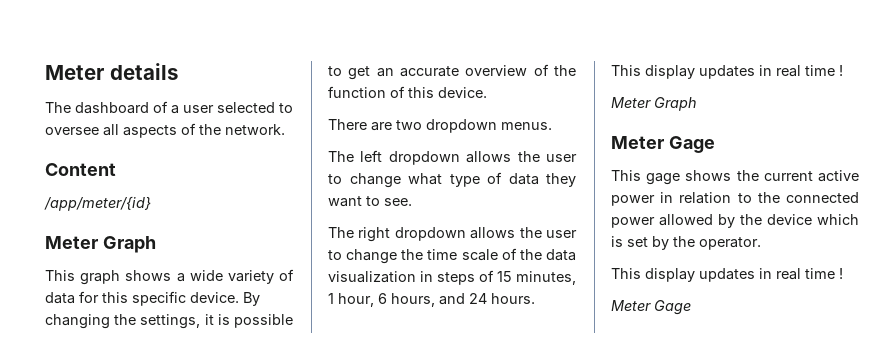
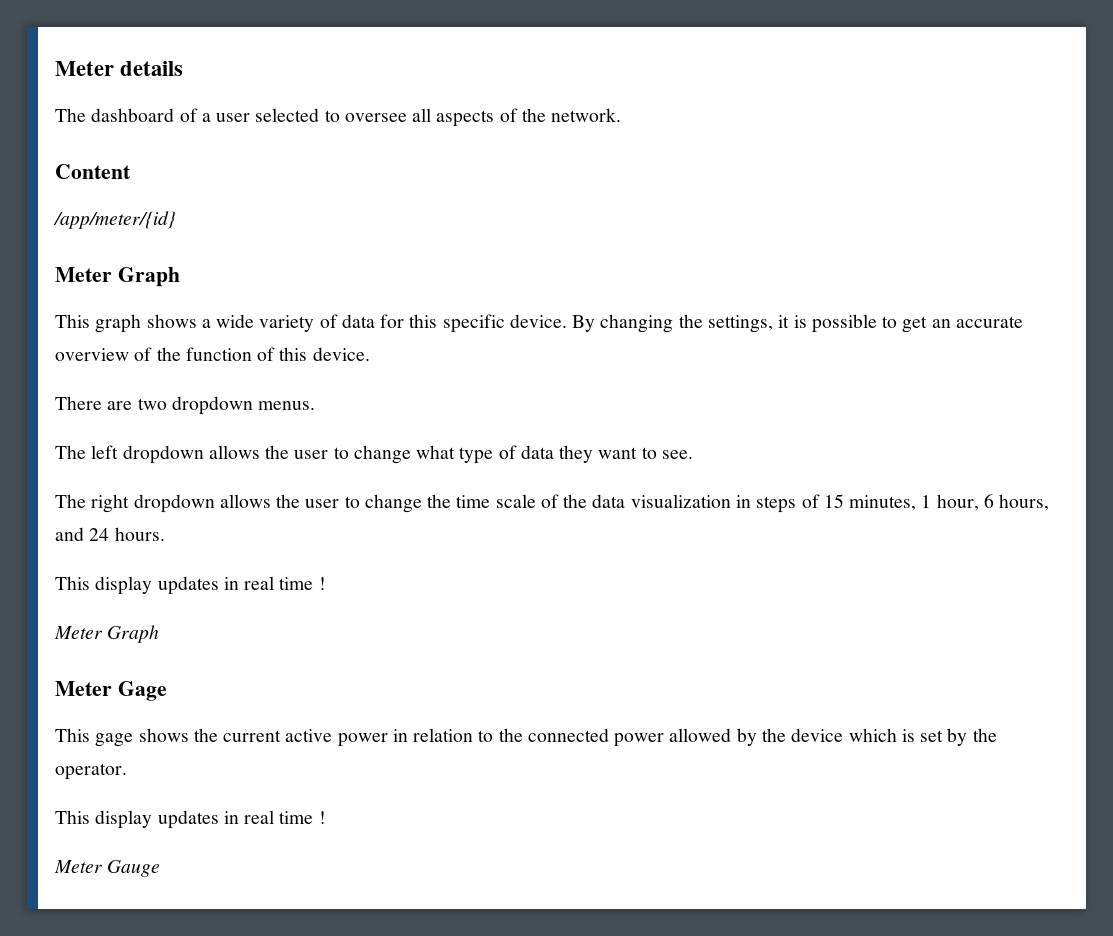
[654,300,691,315] Gage -> [107,860,161,877] Gauge

